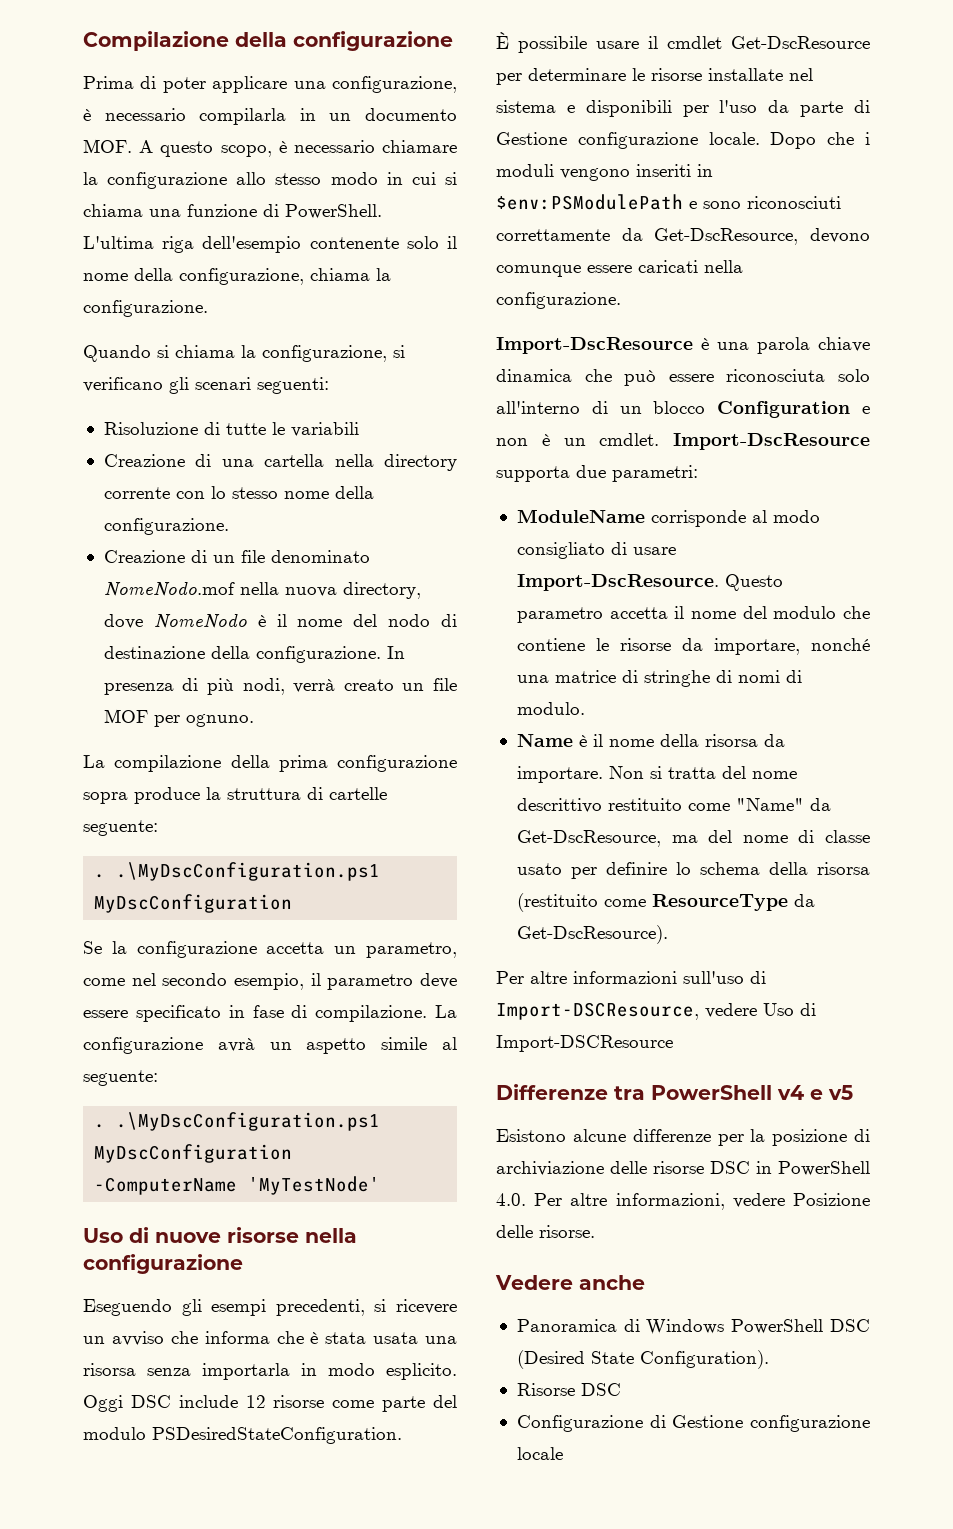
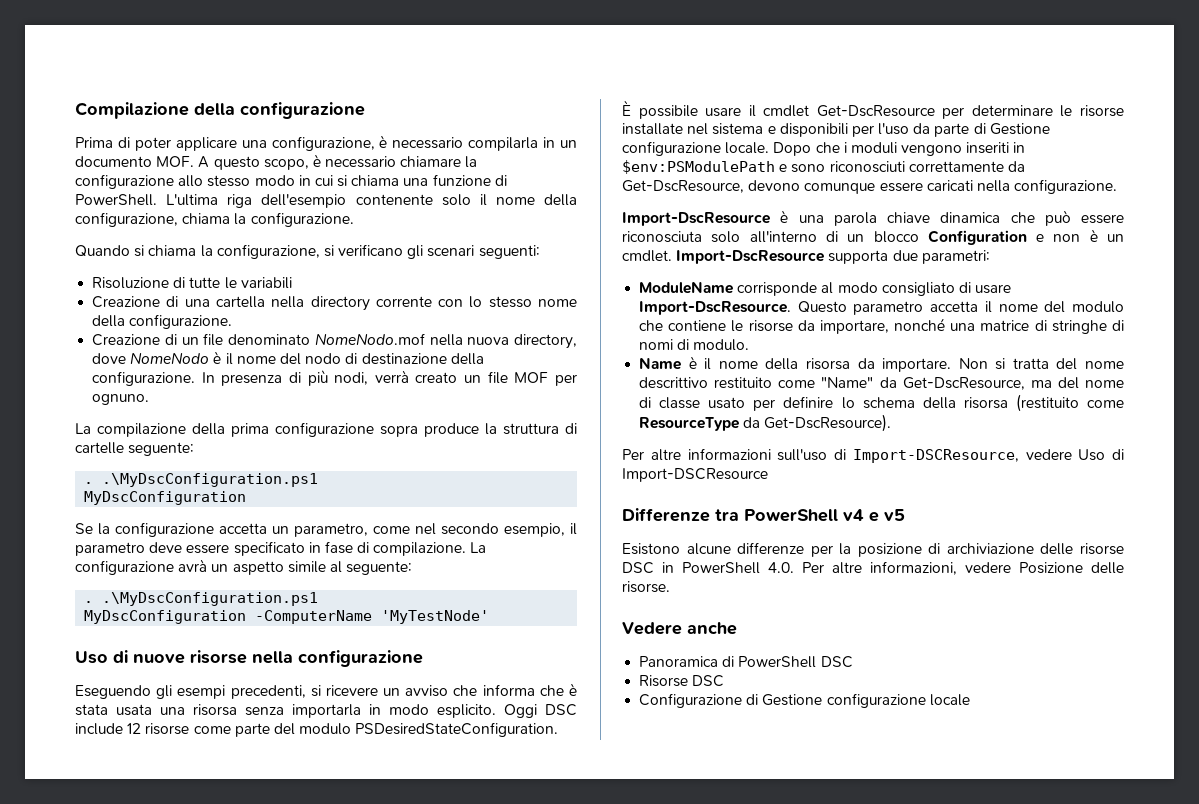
[646,1319,725,1335] Windows -> (735, 661) none
[516,1350,769,1369] (Desired State Configuration). -> (853, 662) none

